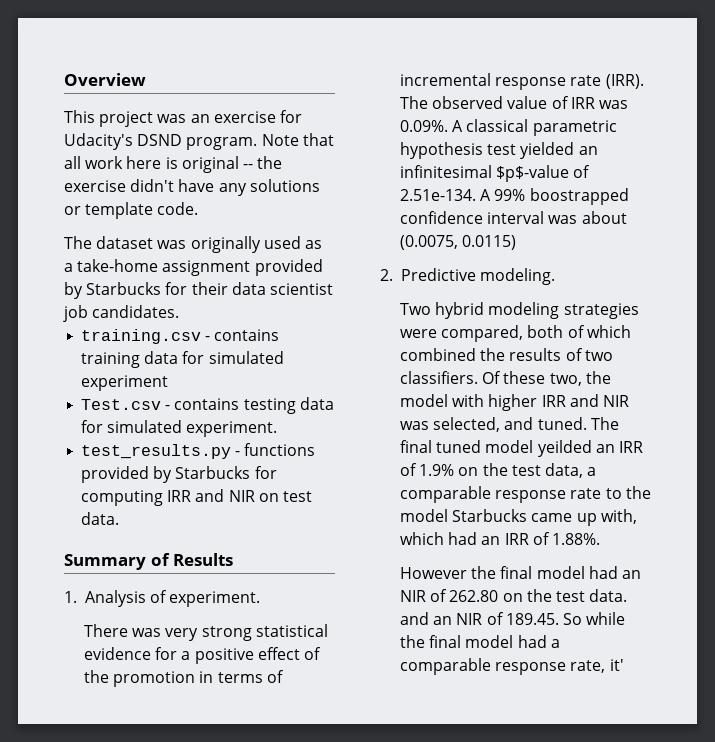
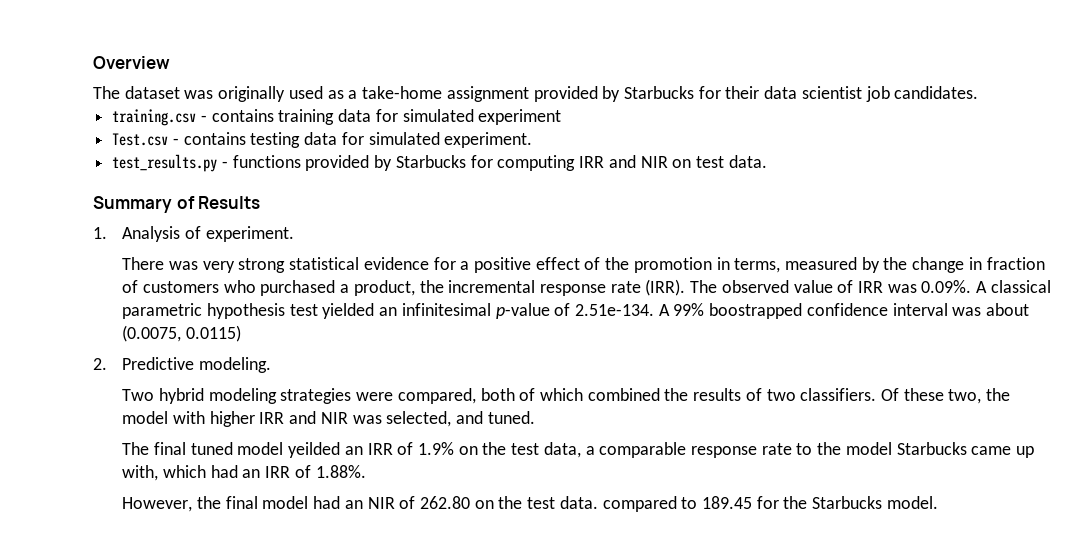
[64,110,302,127] [64,133,334,150] [64,156,283,173] [64,179,320,196] [64,202,199,219] // This project was an exercise for Udacity's DSND program. Note that all work here is original -- the exercise didn't have any solutions or template code. -> (170, 62) none
[217,670,284,683] terms of -> [734,257,1045,273] [122,280,444,296] terms, measured by the change in fraction of customers who purchased a product, the
[496,165,570,182] $p$-value -> [495,303,550,319] p-value
(587, 423) none -> (535, 417) //
[399,567,467,579] However -> [122,497,193,512] However,
[399,612,626,625] [399,635,560,648] [399,658,624,675] and an NIR of 189.45. So while the final model had a comparable response rate, it' -> [602,496,938,512] compared to 189.45 for the Starbucks model.

